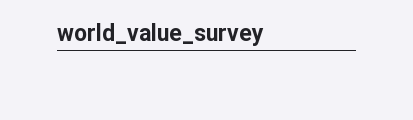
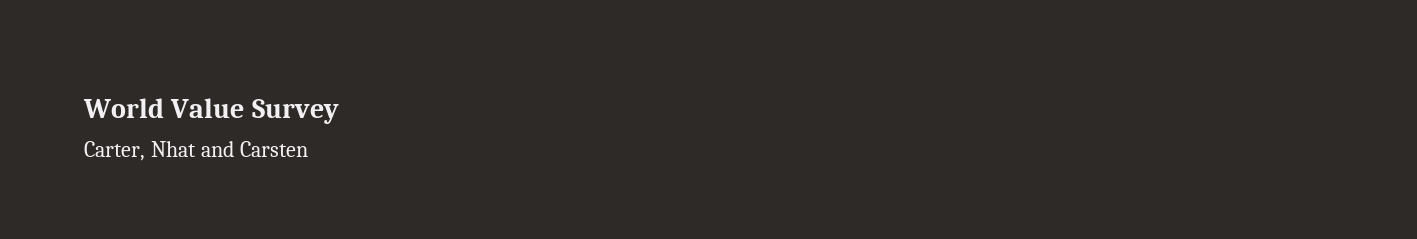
[57,23,264,46] world_value_survey -> [83,98,339,124] [84,141,308,161] World Value Survey // Carter, Nhat and Carsten

